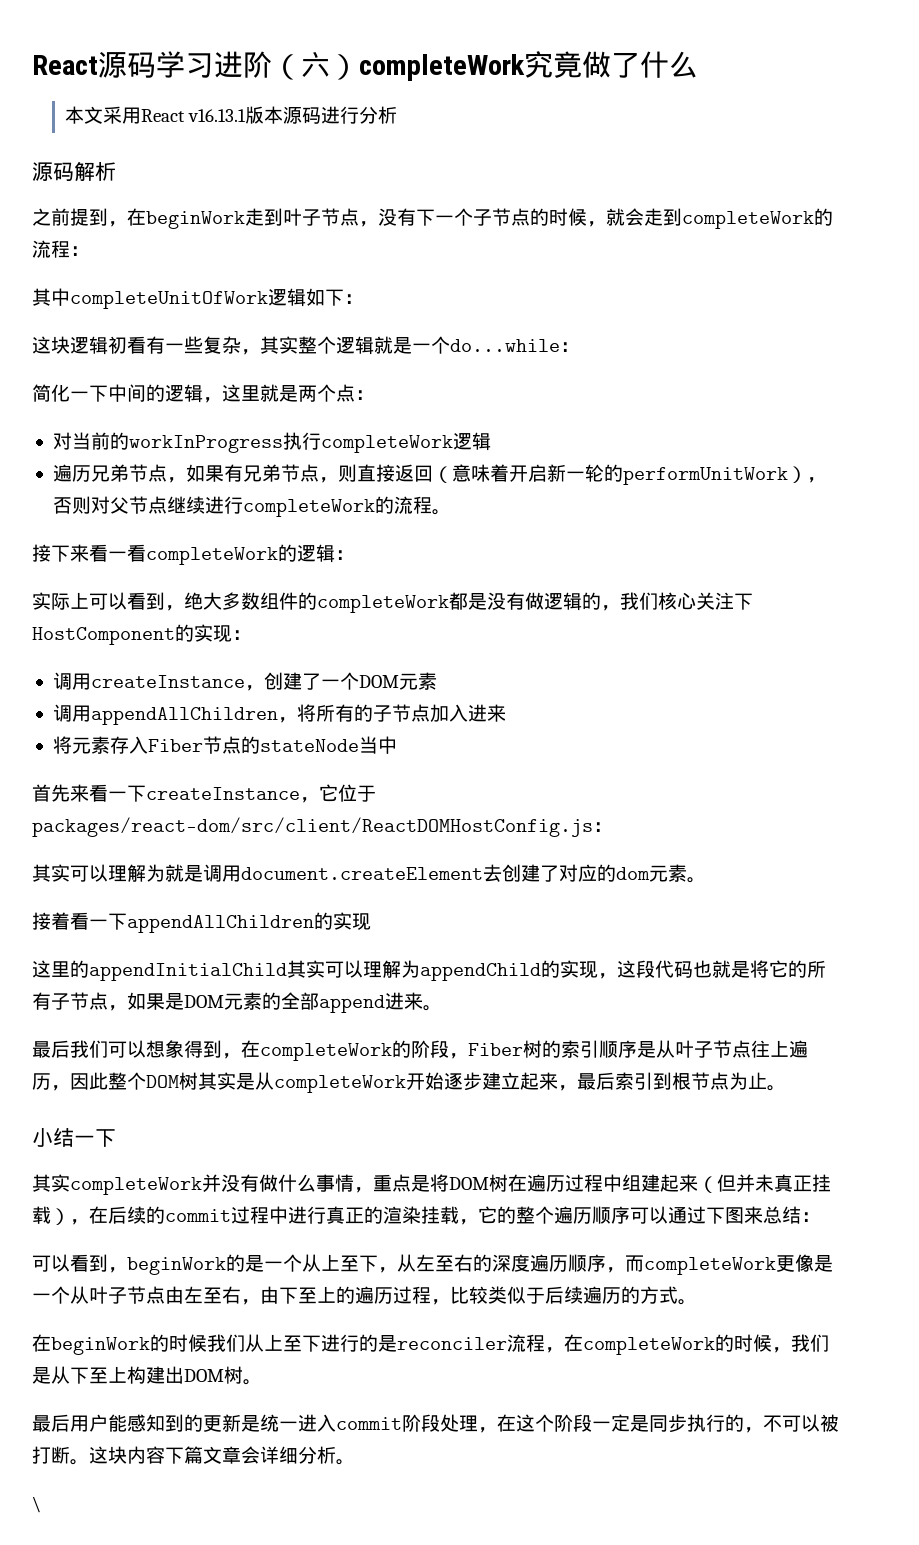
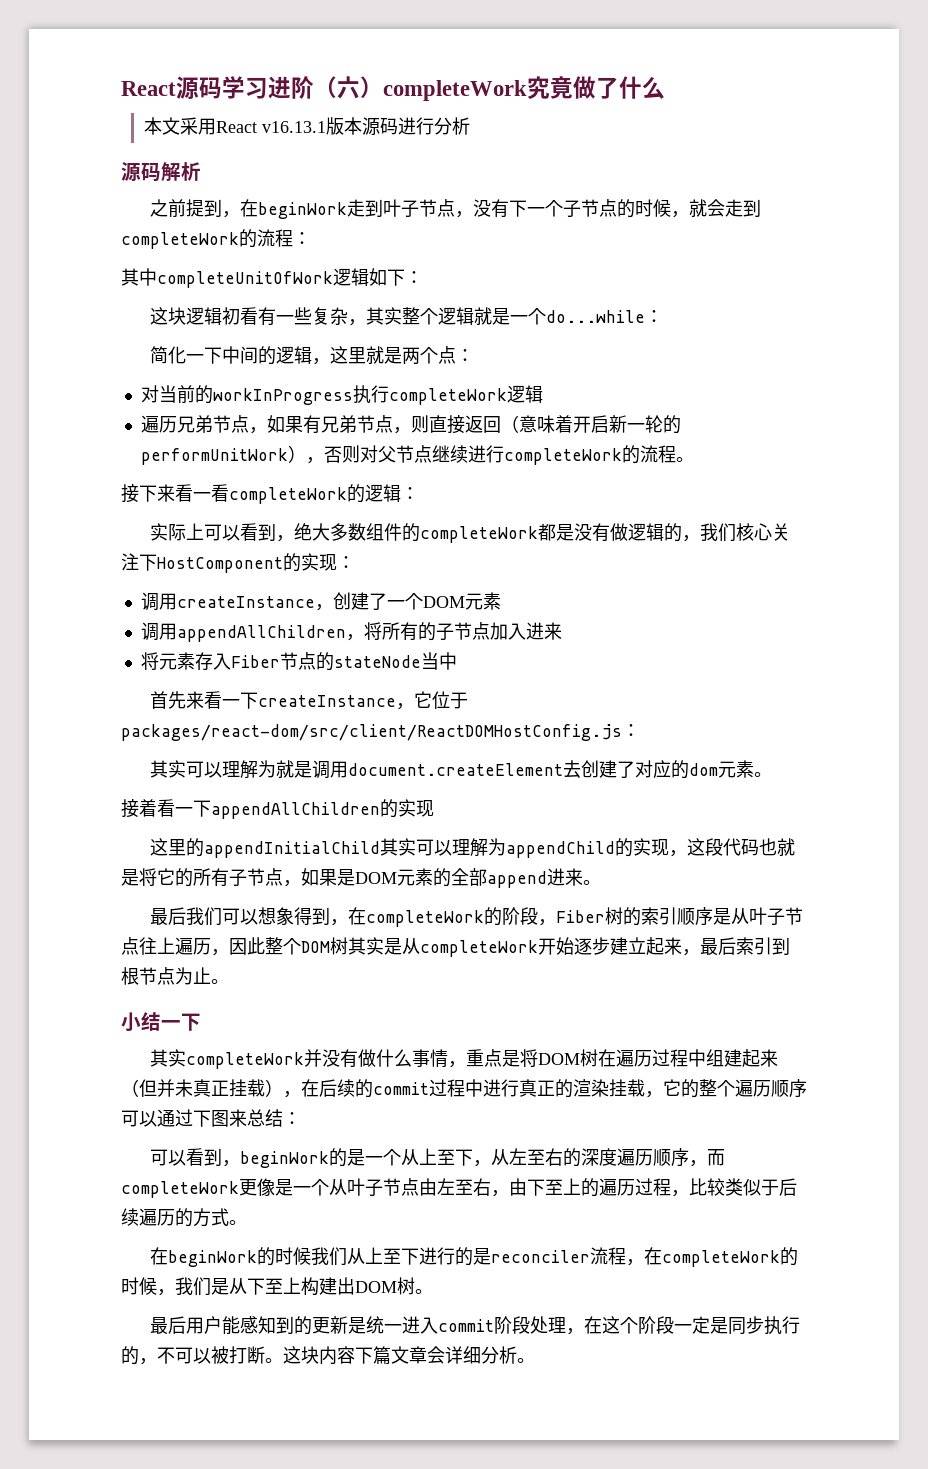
[32,1496,41,1513] // \ -> (535, 1360) none

